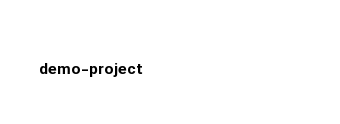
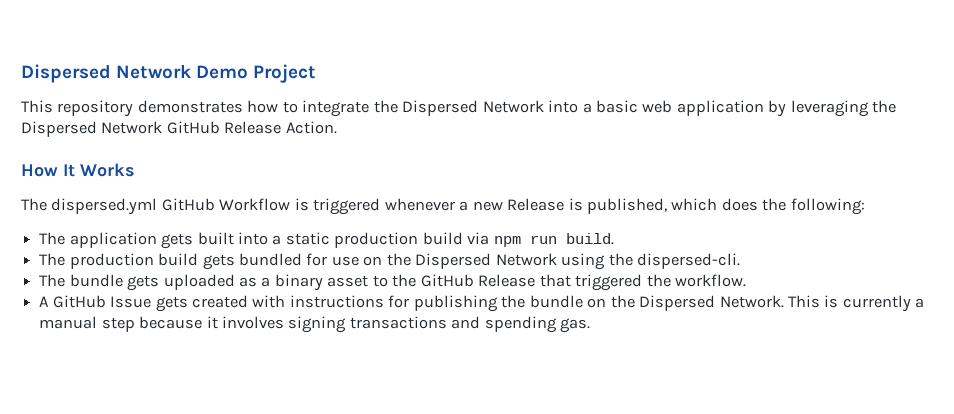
[39,63,143,77] demo-project -> [21,64,317,83] [21,100,897,117] [21,121,337,137] [21,163,135,177] [21,198,865,215] [39,232,614,249] [39,253,741,270] [39,274,746,291] [39,295,925,312] [39,316,591,333] Dispersed Network Demo Project // This repository demonstrates how to integrate the Dispersed Network into a basic web application by leveraging the Dispersed Network GitHub Release Action. // How It Works // The dispersed.yml GitHub Workflow is triggered whenever a new Release is published, which does the following: // The application gets built into a static production build via npm run build. // The production build gets bundled for use on the Dispersed Network using the dispersed-cli. // The bundle gets uploaded as a binary asset to the GitHub Release that triggered the workflow. // A GitHub Issue gets created with instructions for publishing the bundle on the Dispersed Network. This is currently a manual step because it involves signing transactions and spending gas.

